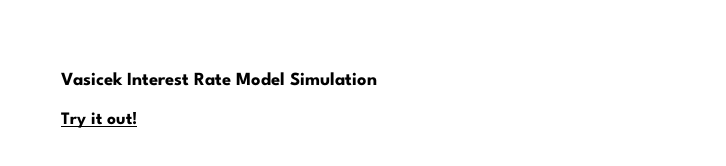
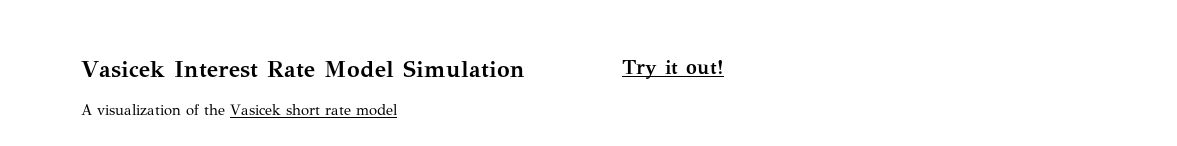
(377, 79) none -> [81,104,398,116] // A visualization of the Vasicek short rate model

